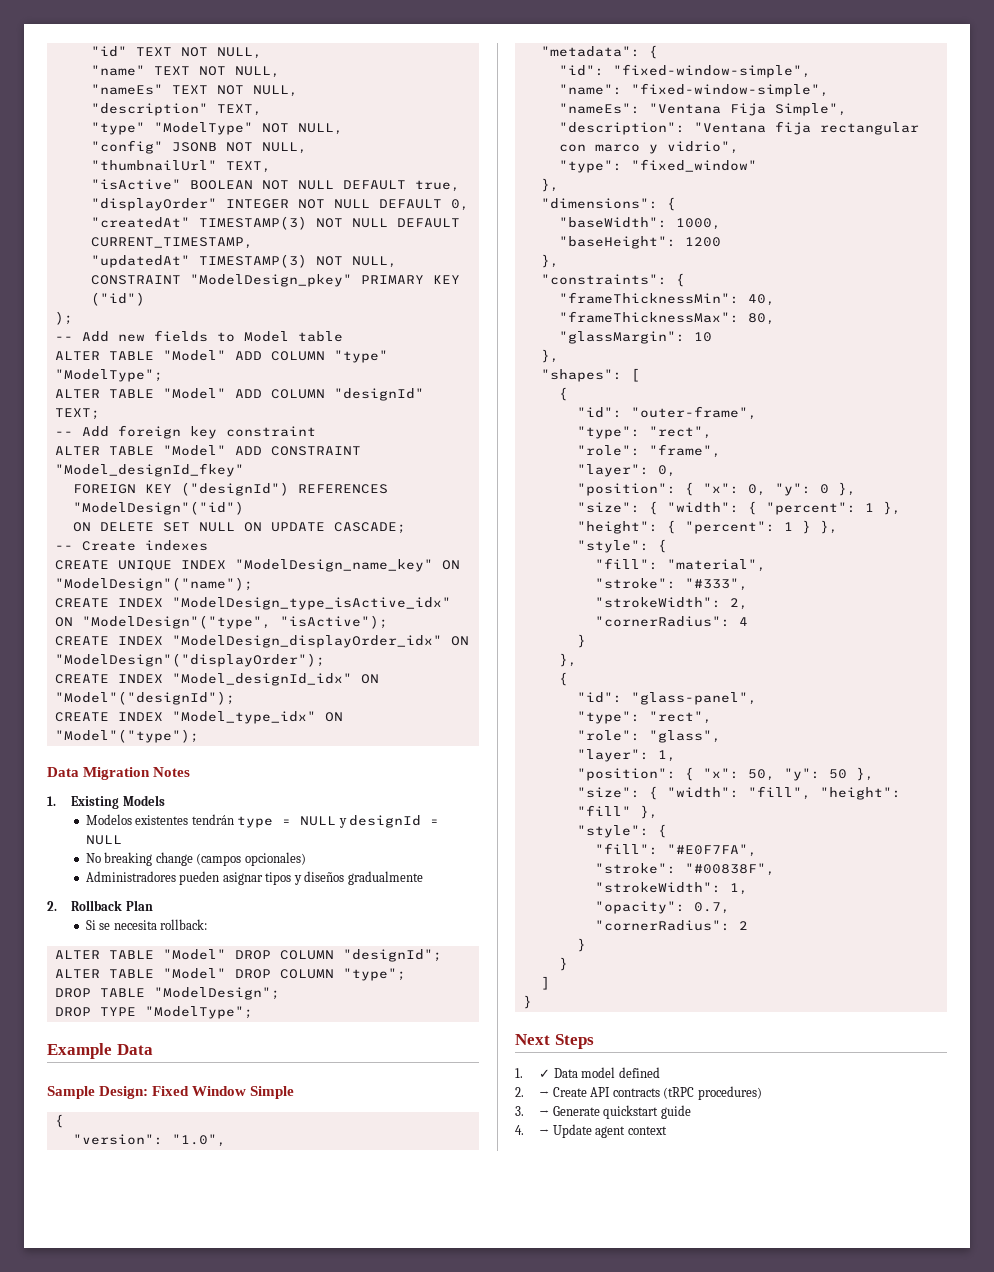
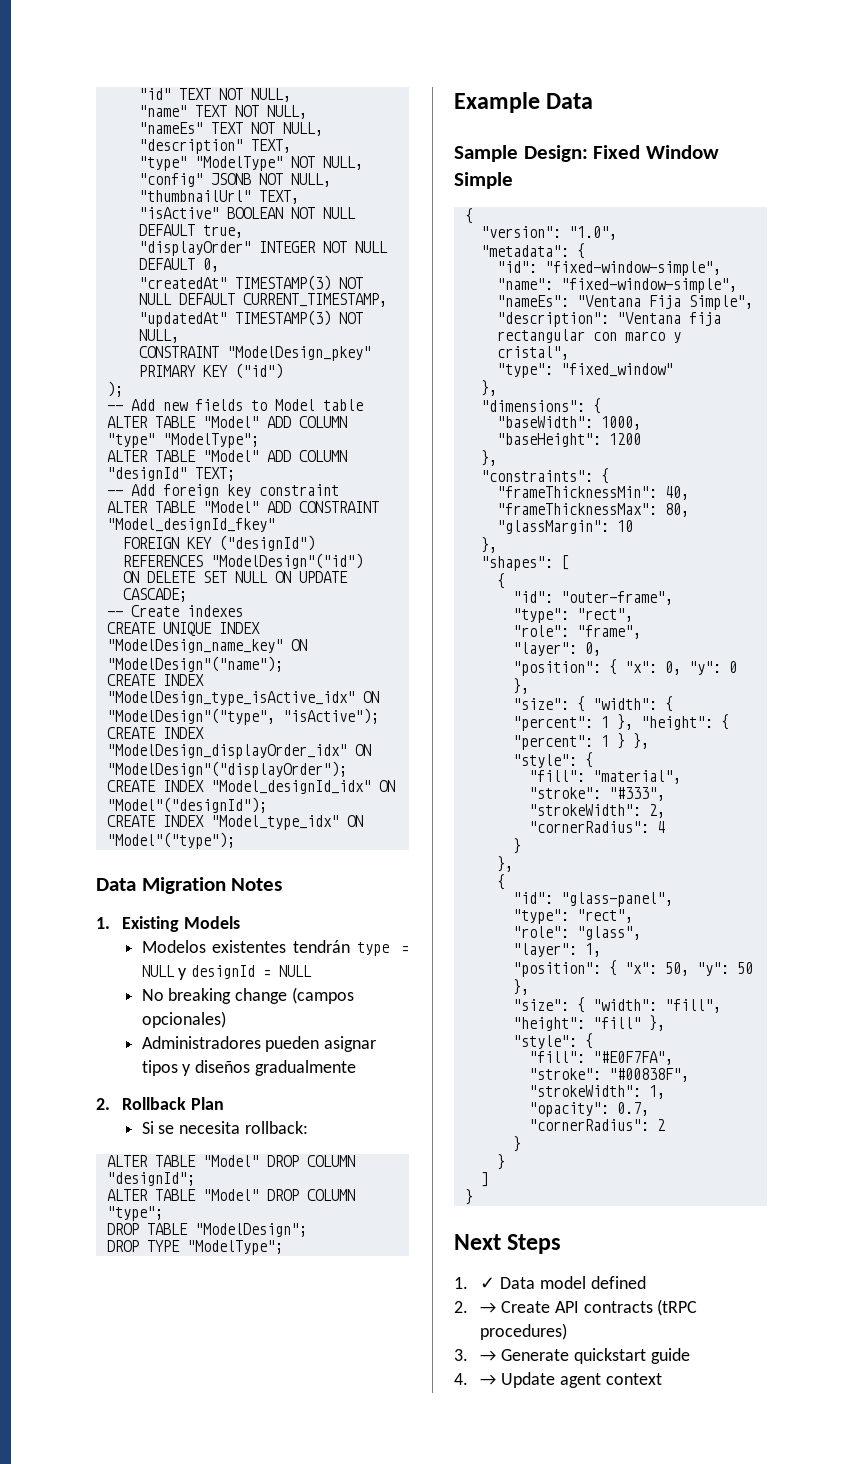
[666,141,739,154] vidrio", -> [496,346,569,360] cristal",

